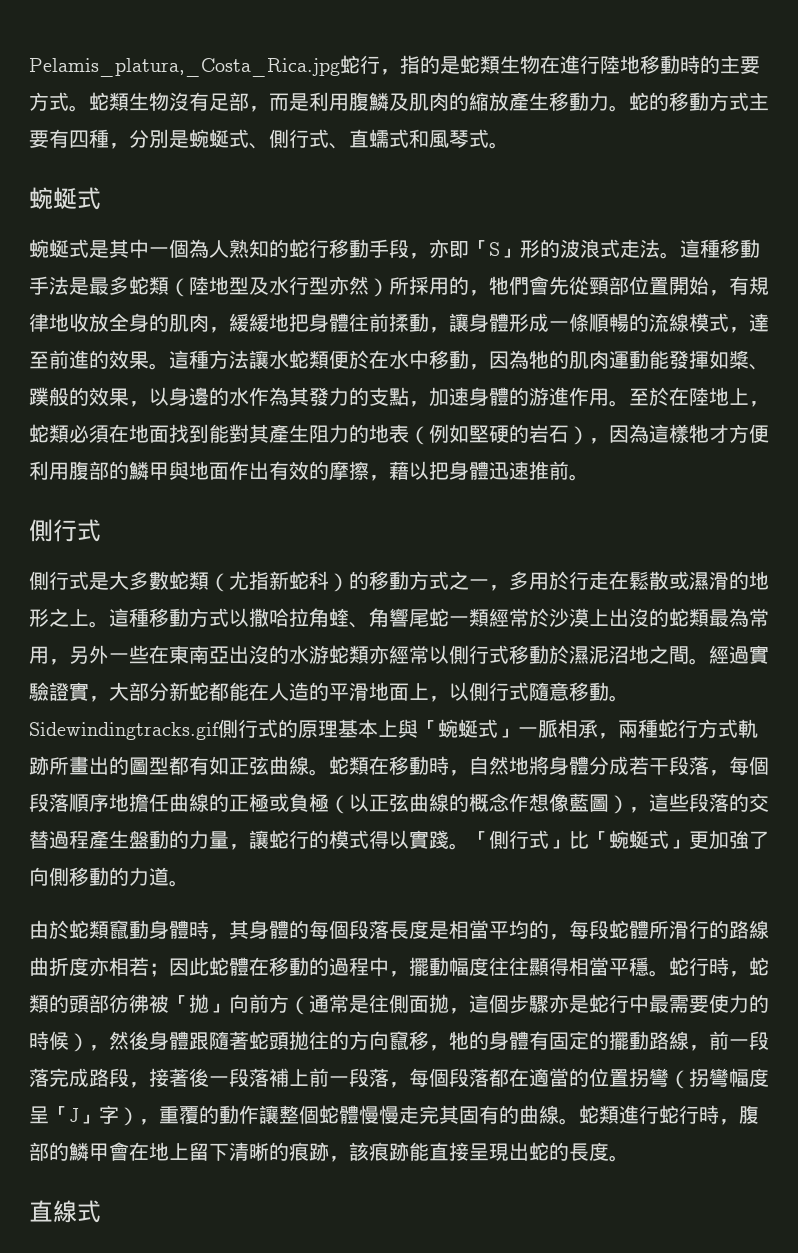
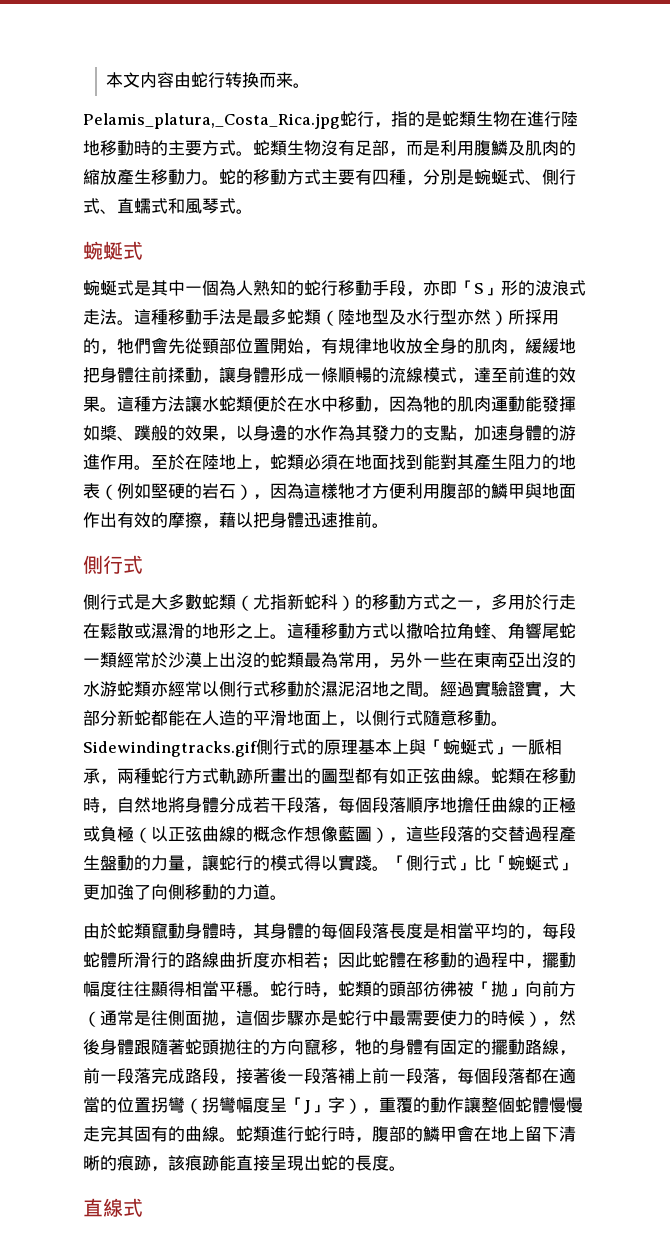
(29, 67) none -> [106,72,311,88] 本文内容由蛇行转换而来。 //

